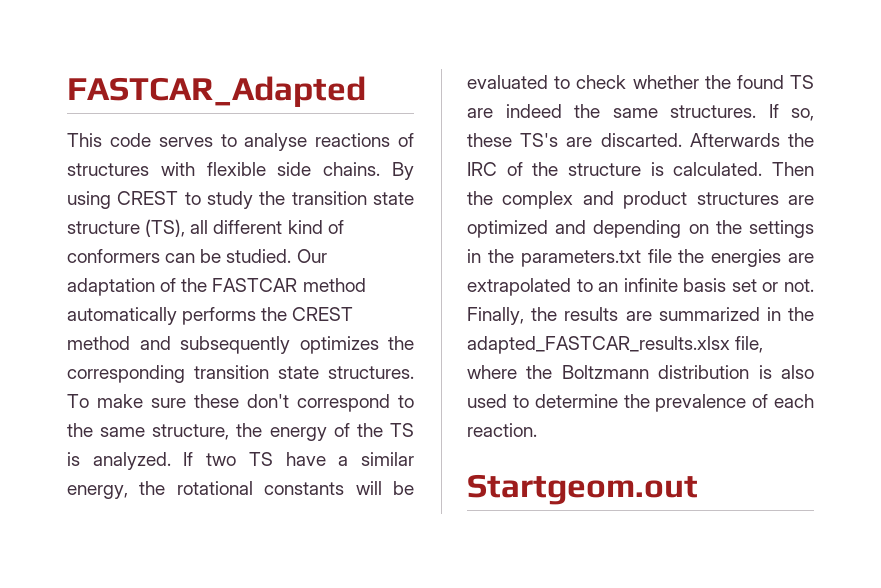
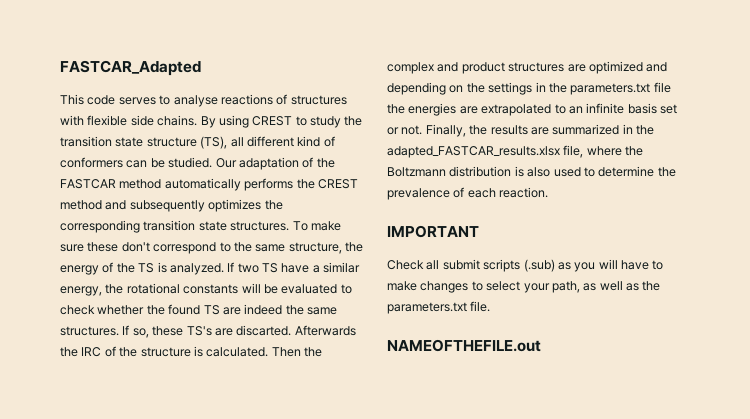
[467,474,698,505] Startgeom.out -> [387,225,479,238] [387,259,664,272] [387,281,661,293] [387,301,491,314] [387,339,541,352] IMPORTANT // Check all submit scripts (.sub) as you will have to make changes to select your path, as well as the parameters.txt file. // NAMEOFTHEFILE.out

